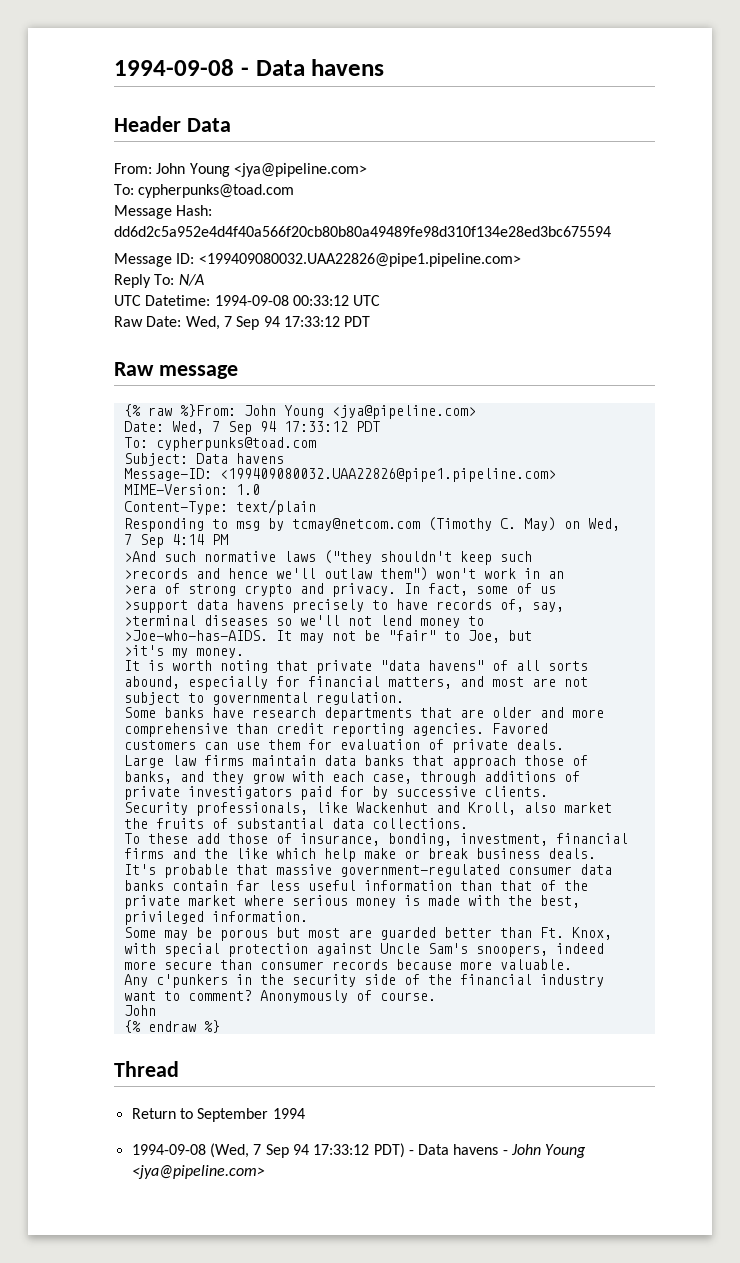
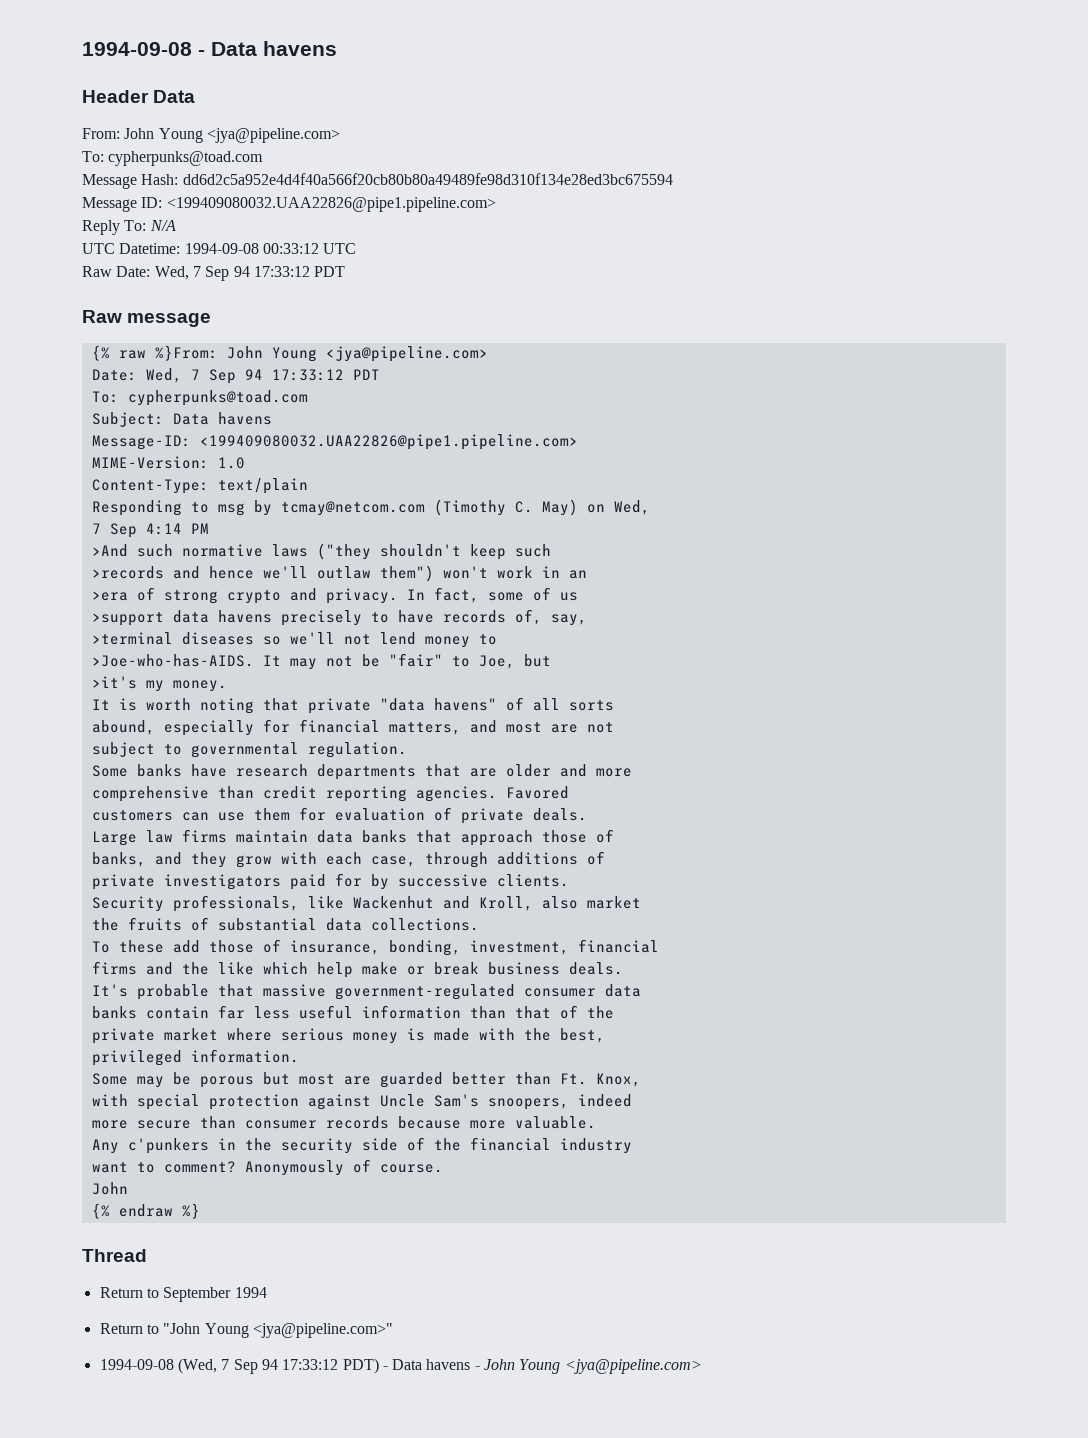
(305, 1113) none -> [99,1323,393,1338] // Return to "John Young <jya@pipeline.com>"

